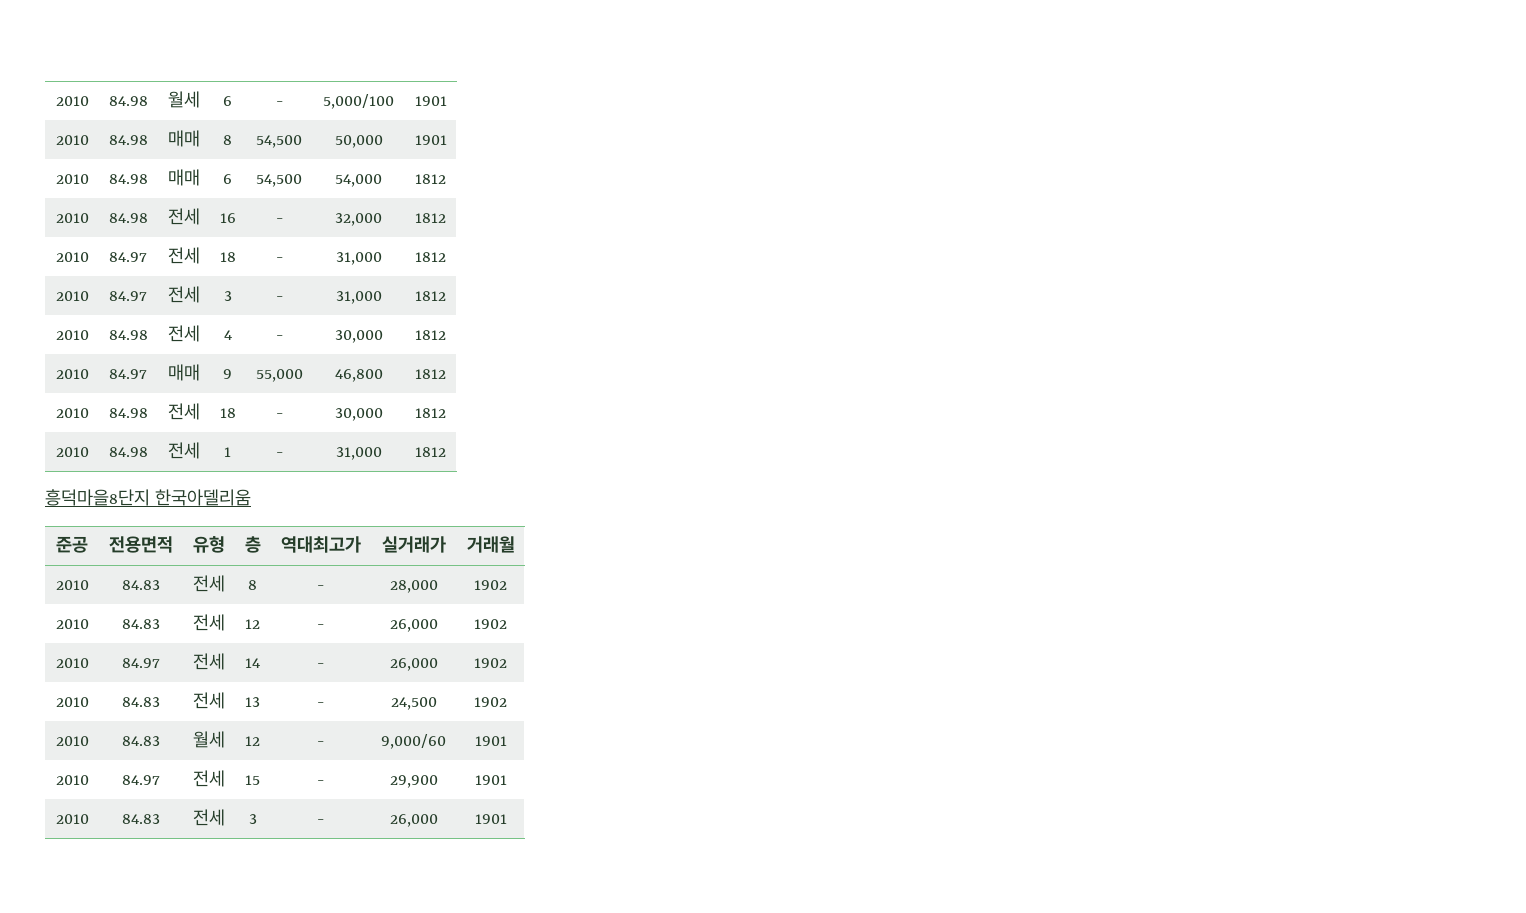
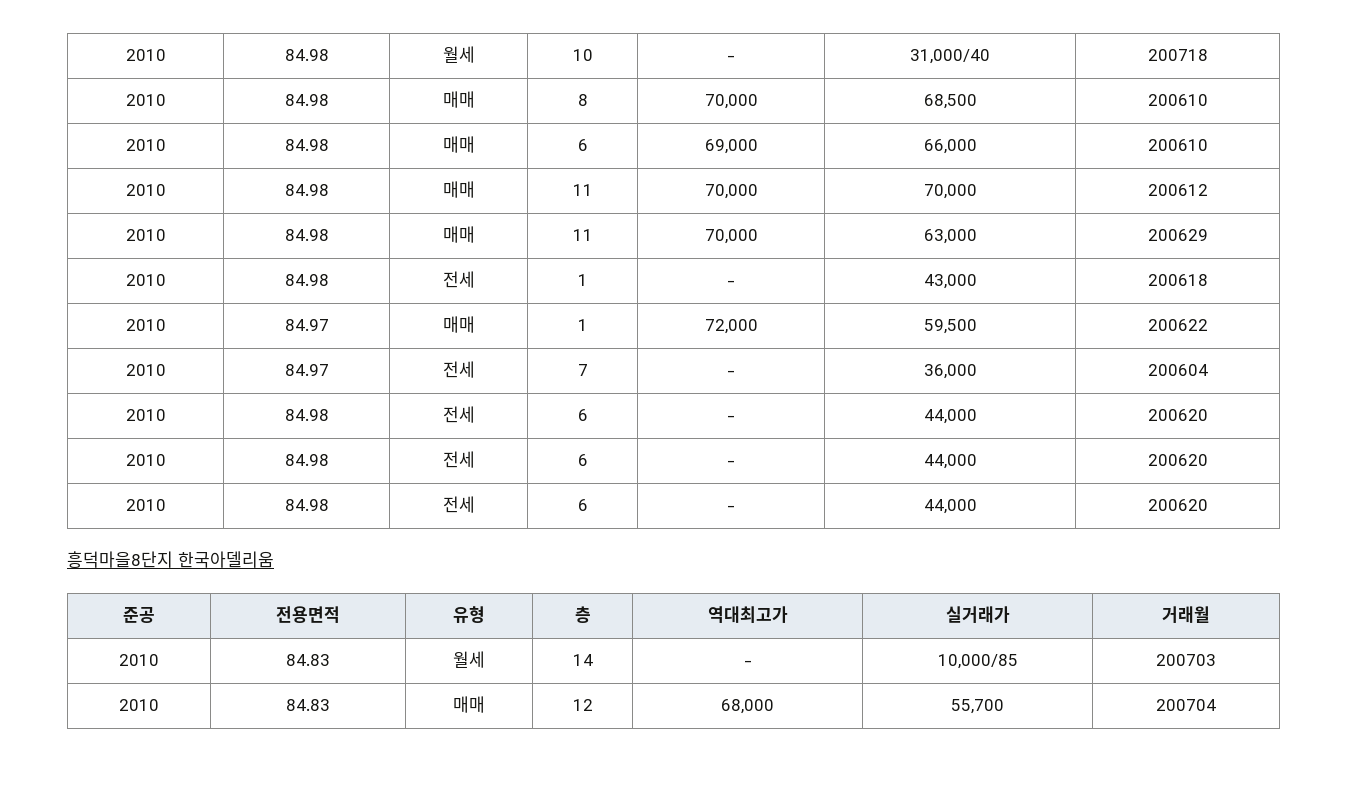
[223,96,232,106] [275,101,283,106] [323,94,394,109] [414,96,447,106] 6 | - | 5,000/100 | 1901 -> [572,49,593,61] [726,55,735,61] [909,49,990,64] [1147,49,1208,61] 10 | - | 31,000/40 | 200718
[256,135,302,148] [334,135,383,148] [414,135,447,145] 54,500 | 50,000 | 1901 -> [704,94,758,109] [923,94,977,109] [1147,94,1208,106] 70,000 | 68,500 | 200610
[256,174,302,187] [335,174,382,187] [415,174,446,184] [55,213,89,223] [108,213,148,223] [167,208,200,225] [219,213,236,223] [275,218,283,223] [335,213,382,226] [415,213,446,223] [55,252,89,262] [109,252,147,262] [167,247,200,264] [219,252,236,262] [275,257,283,262] [335,252,382,265] [415,252,446,262] [55,291,89,301] [109,291,147,301] [167,286,200,303] [223,291,232,301] [275,296,283,301] [335,291,382,304] [415,291,446,301] [55,330,89,340] [108,330,148,340] [167,325,200,342] [223,330,232,340] [275,335,283,340] [334,330,383,343] [415,330,446,340] [55,369,89,379] [109,369,147,379] [167,364,200,381] [223,369,232,379] [255,369,303,382] [334,369,383,382] [415,369,446,379] [55,408,89,418] [108,408,148,418] [167,403,200,420] [219,408,236,418] [275,413,283,418] [334,408,383,421] [415,408,446,418] 54,500 | 54,000 | 1812 // 2010 | 84.98 | 전세 | 16 | - | 32,000 | 1812 // 2010 | 84.97 | 전세 | 18 | - | 31,000 | 1812 // 2010 | 84.97 | 전세 | 3 | - | 31,000 | 1812 // 2010 | 84.98 | 전세 | 4 | - | 30,000 | 1812 // 2010 | 84.97 | 매매 | 9 | 55,000 | 46,800 | 1812 // 2010 | 84.98 | 전세 | 18 | - | 30,000 | 1812 -> [704,139,758,154] [923,139,977,154] [1147,139,1208,151] [125,184,166,196] [284,184,329,196] [442,181,475,198] [572,184,593,196] [704,184,758,199] [923,184,977,199] [1147,184,1208,196] [125,229,166,241] [284,229,329,241] [442,226,475,243] [572,229,593,241] [704,229,758,244] [923,229,977,244] [1147,229,1208,241] 69,000 | 66,000 | 200610 // 2010 | 84.98 | 매매 | 11 | 70,000 | 70,000 | 200612 // 2010 | 84.98 | 매매 | 11 | 70,000 | 63,000 | 200629
[335,447,382,460] [415,447,446,457] 31,000 | 1812 -> [923,274,977,289] [1147,274,1208,286] [125,319,166,331] [284,319,329,331] [442,316,475,333] [577,319,588,331] [704,319,758,334] [923,319,977,334] [1147,319,1208,331] [125,364,166,376] [284,364,329,376] [442,361,475,378] [577,364,588,376] [726,370,735,376] [923,364,977,379] [1147,364,1208,376] [125,409,166,421] [284,409,329,421] [442,406,475,423] [577,409,588,421] [726,415,735,421] [923,409,977,424] [1147,409,1208,421] [125,454,166,466] [284,454,329,466] [442,451,475,468] [577,454,588,466] [726,460,735,466] [923,454,977,469] [1147,454,1208,466] [125,499,166,511] [284,499,329,511] [442,496,475,513] [577,499,588,511] [726,505,735,511] [923,499,977,514] [1147,499,1208,511] 43,000 | 200618 // 2010 | 84.97 | 매매 | 1 | 72,000 | 59,500 | 200622 // 2010 | 84.97 | 전세 | 7 | - | 36,000 | 200604 // 2010 | 84.98 | 전세 | 6 | - | 44,000 | 200620 // 2010 | 84.98 | 전세 | 6 | - | 44,000 | 200620 // 2010 | 84.98 | 전세 | 6 | - | 44,000 | 200620
[192,575,225,592] [248,580,257,590] [317,585,324,590] [389,580,438,593] [474,580,507,590] [55,619,89,629] [121,619,160,629] [192,614,225,631] [245,619,260,629] [317,624,324,629] [389,619,438,632] [474,619,507,629] [55,658,89,668] [121,658,160,668] [192,653,225,670] [245,658,260,668] [317,663,324,668] [389,658,438,671] [474,658,507,668] [55,697,89,707] [121,697,160,707] [192,692,225,709] [245,697,260,707] [317,702,324,707] [390,697,437,710] [474,697,507,707] [55,736,89,746] [121,736,160,746] [192,731,225,748] [245,736,260,746] [317,741,324,746] [381,734,446,749] [474,736,507,746] [55,775,89,785] [121,775,160,785] [192,770,225,787] [245,775,260,785] [317,780,324,785] [389,775,438,788] [474,775,507,785] [55,814,89,824] [121,814,160,824] [192,809,225,826] [248,814,257,824] [317,819,324,824] [389,814,438,827] [474,814,507,824] 전세 | 8 | - | 28,000 | 1902 // 2010 | 84.83 | 전세 | 12 | - | 26,000 | 1902 // 2010 | 84.97 | 전세 | 14 | - | 26,000 | 1902 // 2010 | 84.83 | 전세 | 13 | - | 24,500 | 1902 // 2010 | 84.83 | 월세 | 12 | - | 9,000/60 | 1901 // 2010 | 84.97 | 전세 | 15 | - | 29,900 | 1901 // 2010 | 84.83 | 전세 | 3 | - | 26,000 | 1901 -> [453,651,485,668] [572,654,593,666] [743,660,752,666] [937,654,1018,669] [1156,654,1216,666] [119,699,159,711] [286,699,330,711] [453,696,485,713] [572,699,593,711] [720,699,774,714] [950,699,1004,714] [1156,699,1216,711] 월세 | 14 | - | 10,000/85 | 200703 // 2010 | 84.83 | 매매 | 12 | 68,000 | 55,700 | 200704

